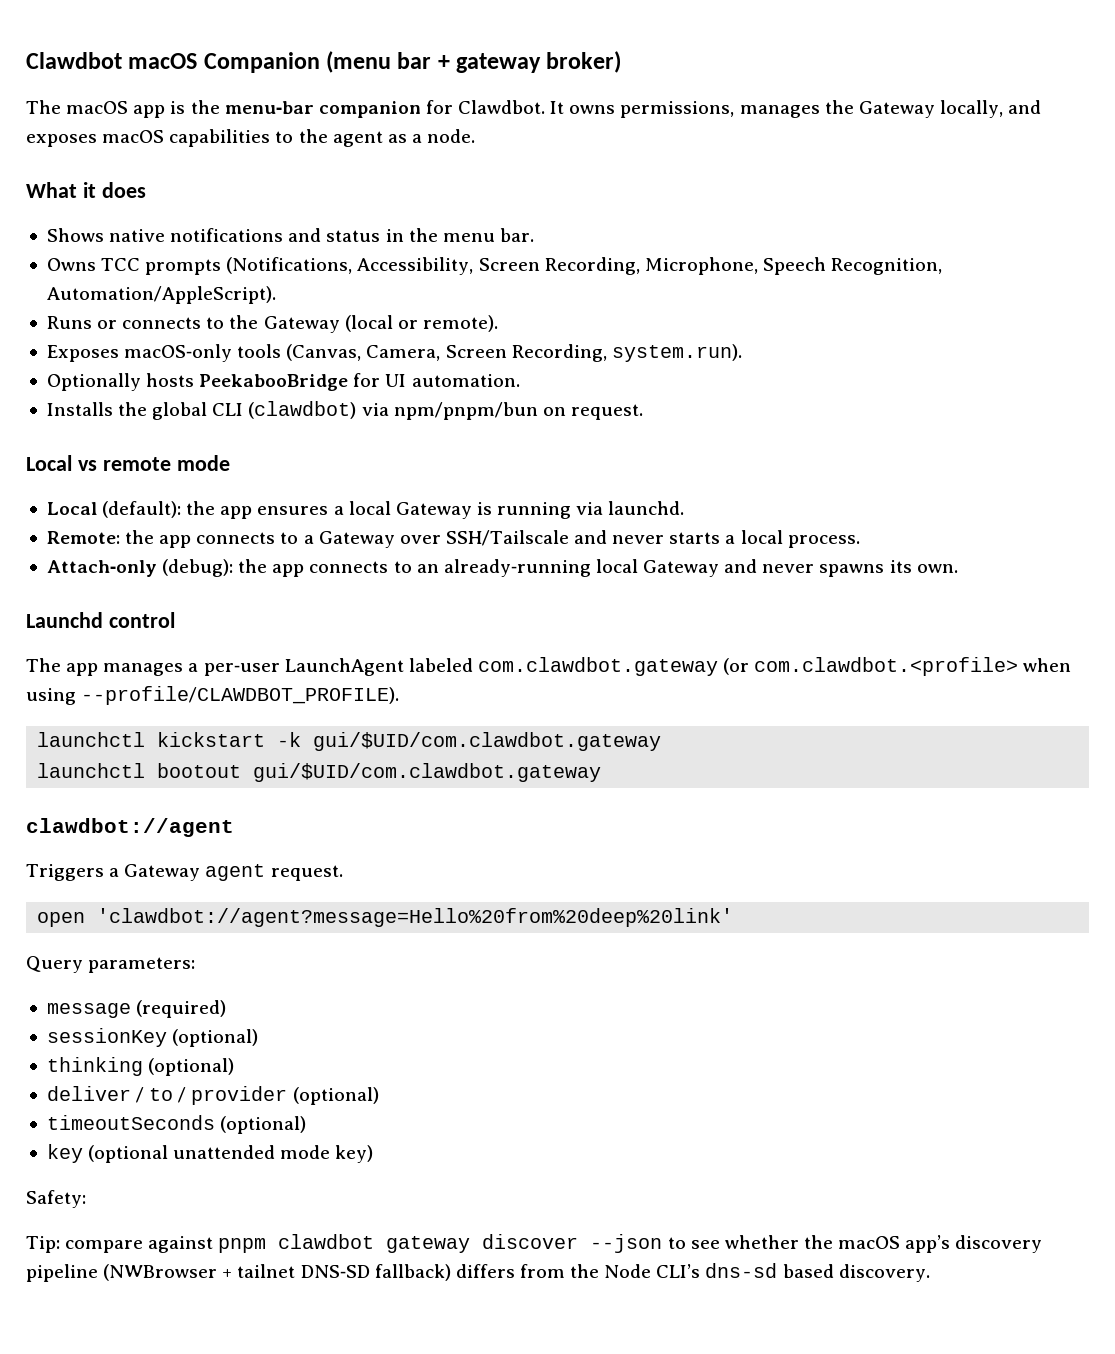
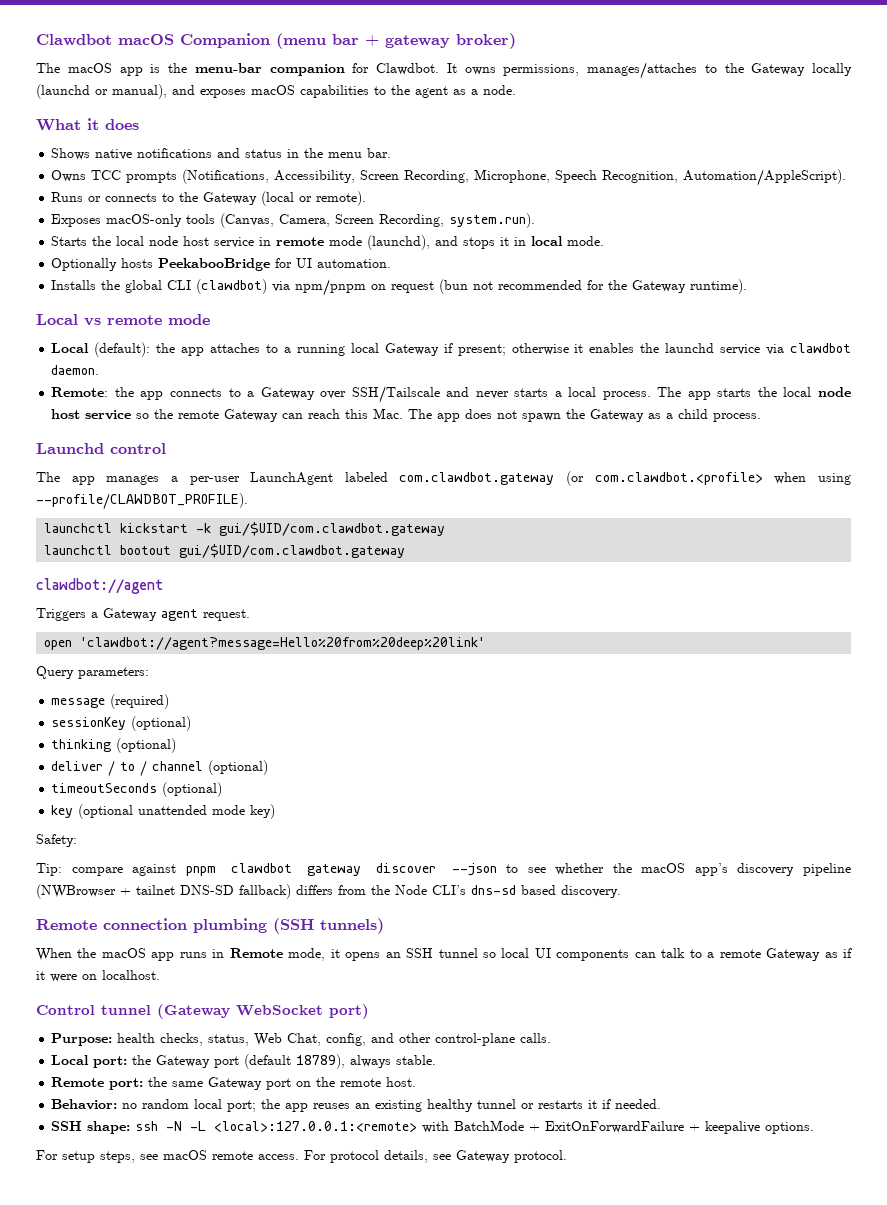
[739,100,1003,118] manages the Gateway locally, -> [587,62,852,79] [36,84,167,99] manages/attaches to the Gateway locally (launchd or manual),
(742, 353) none -> [51,235,605,250] // Starts the local node host service in remote mode (launchd), and stops it in local mode.
[393,402,643,420] npm/pnpm/bun on request. -> [295,279,748,296] npm/pnpm on request (bun not recommended for the Gateway runtime).
[257,501,685,519] ensures a local Gateway is running via launchd. -> [210,343,852,356] [51,365,100,375] attaches to a running local Gateway if present; otherwise it enables the launchd service via clawdbot daemon.
[46,559,958,577] // Attach‑only (debug): the app connects to an already‑running local Gateway and never spawns its own. -> [657,387,851,400] [51,408,762,422] The app starts the local node host service so the remote Gateway can reach this Mac. The app does not spawn the Gateway as a child process.
[191,1086,288,1105] provider -> [152,761,204,771] channel
(930, 1273) none -> [36,918,384,934] [36,948,853,961] [36,970,160,982] [36,1004,369,1019] [51,1033,552,1046] [51,1054,437,1069] [51,1077,417,1090] [51,1099,662,1112] [51,1120,815,1134] [36,1150,567,1163] // Remote connection plumbing (SSH tunnels) // When the macOS app runs in Remote mode, it opens an SSH tunnel so local UI components can talk to a remote Gateway as if it were on localhost. // Control tunnel (Gateway WebSocket port) // Purpose: health checks, status, Web Chat, config, and other control-plane calls. // Local port: the Gateway port (default 18789), always stable. // Remote port: the same Gateway port on the remote host. // Behavior: no random local port; the app reuses an existing healthy tunnel or restarts it if needed. // SSH shape: ssh -N -L <local>:127.0.0.1:<remote> with BatchMode + ExitOnForwardFailure + keepalive options. // For setup steps, see macOS remote access. For protocol details, see Gateway protocol.

